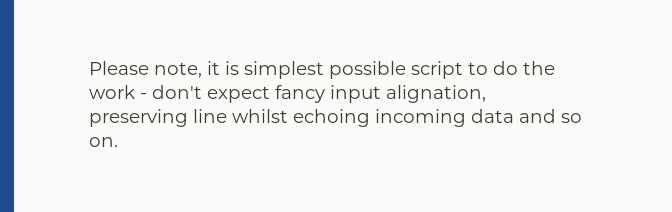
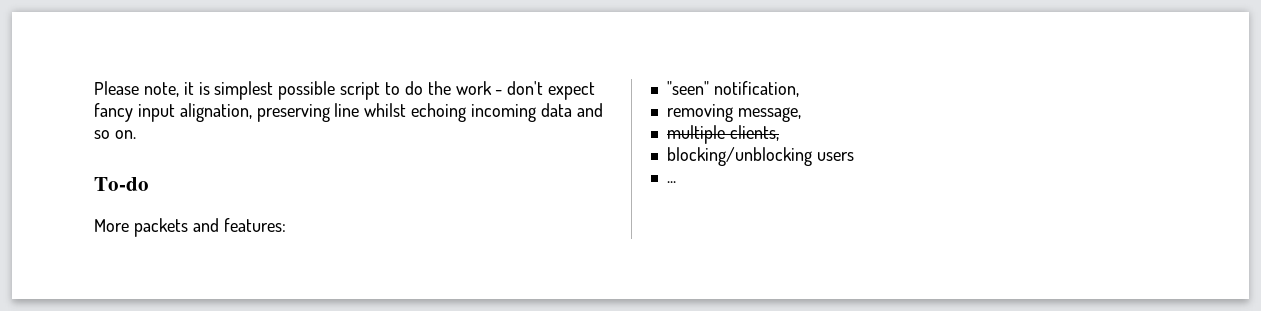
(118, 142) none -> [94,177,149,191] [94,218,286,237] [666,81,799,97] [666,104,801,122] [666,125,779,144] [666,147,854,166] [666,181,676,183] // To-do // More packets and features: // "seen" notification, // removing message, // multiple clients, // blocking/unblocking users // ...

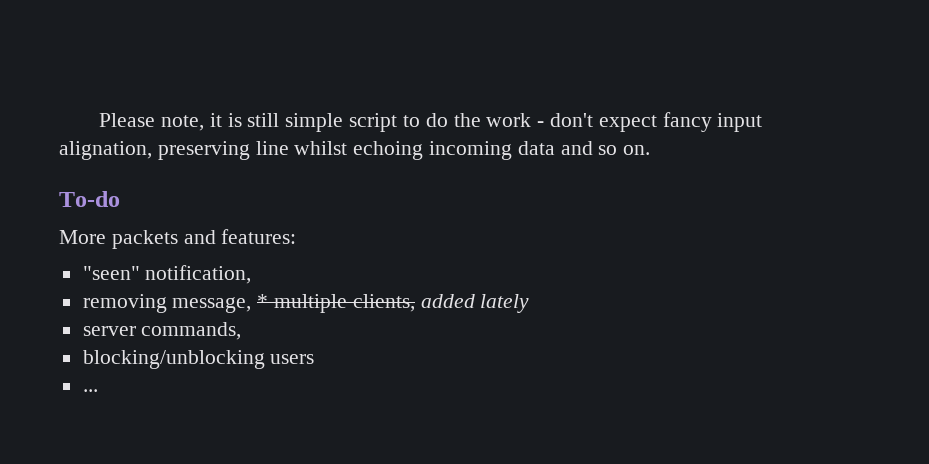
[214,81,336,100] simplest possible -> [247,113,344,132] still simple
(801, 114) // -> [257,294,269,308] *
(779, 133) none -> [420,294,530,313] [82,322,242,340] added lately // server commands,

